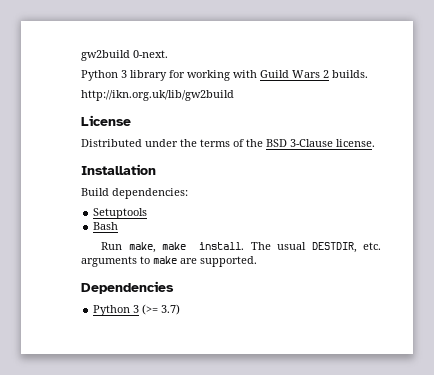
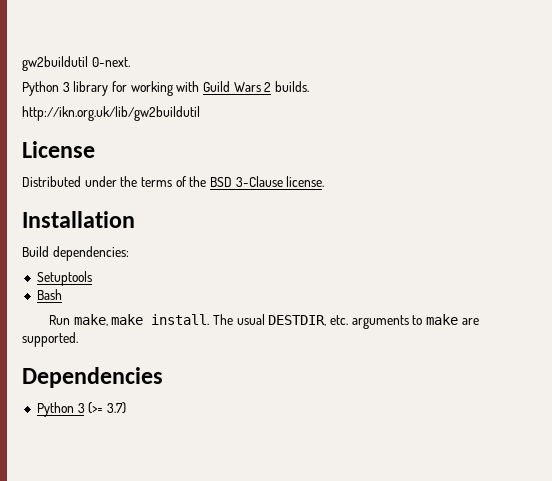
[81,50,130,61] gw2build -> [22,56,88,71] gw2buildutil
[81,90,234,101] http://ikn.org.uk/lib/gw2build -> [22,106,200,121] http://ikn.org.uk/lib/gw2buildutil

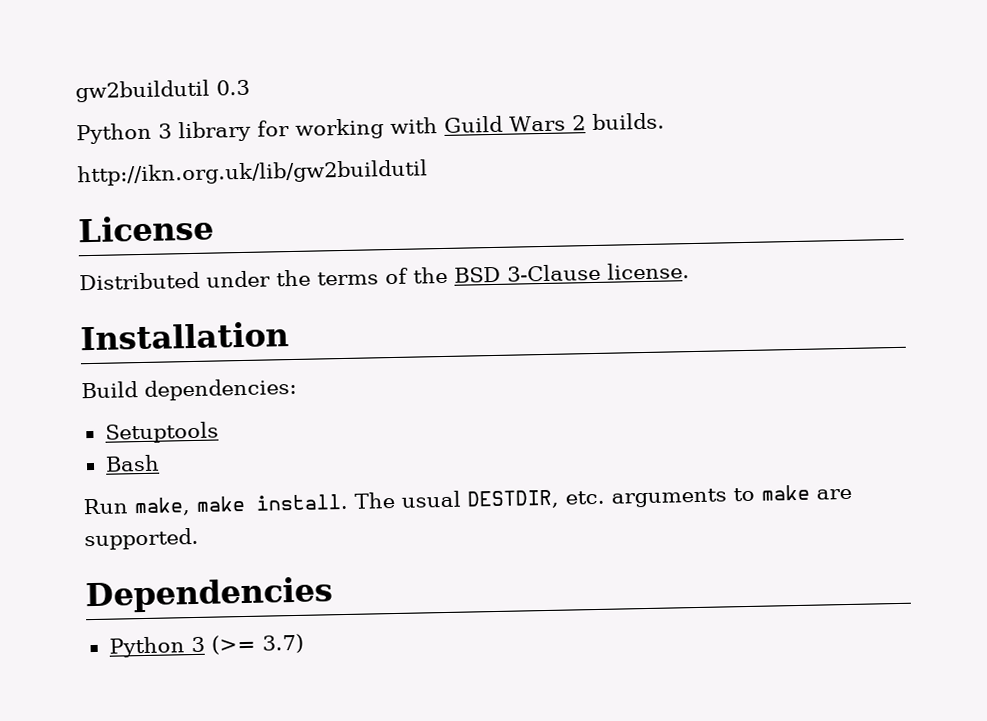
[91,57,130,67] 0-next. -> [216,79,250,96] 0.3

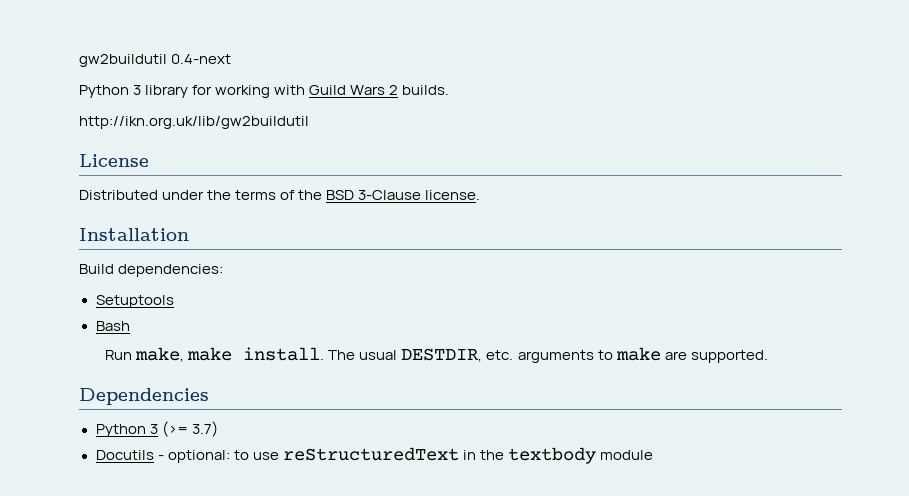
[216,79,250,96] 0.3 -> [171,54,232,64] 0.4-next
(304, 643) none -> [95,447,653,464] // Docutils - optional: to use reStructuredText in the textbody module

